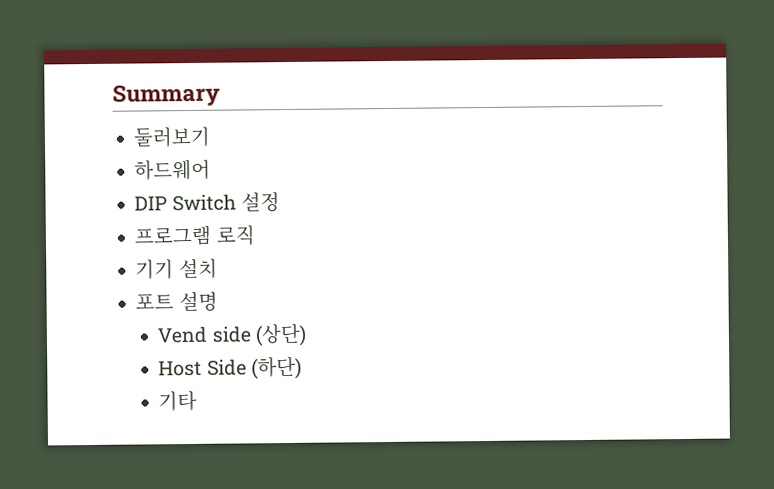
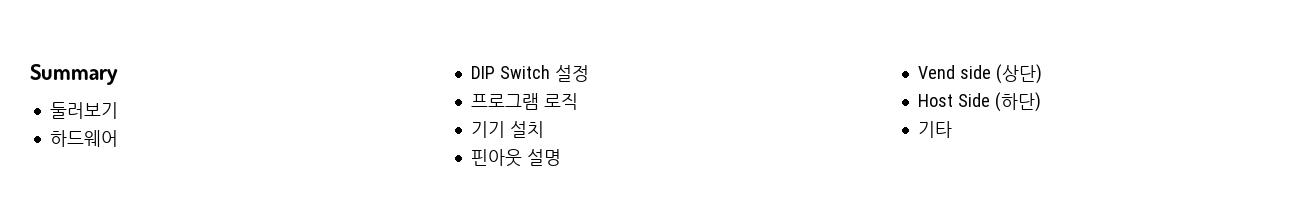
[135,293,175,310] 포트 -> [470,149,522,167] 핀아웃

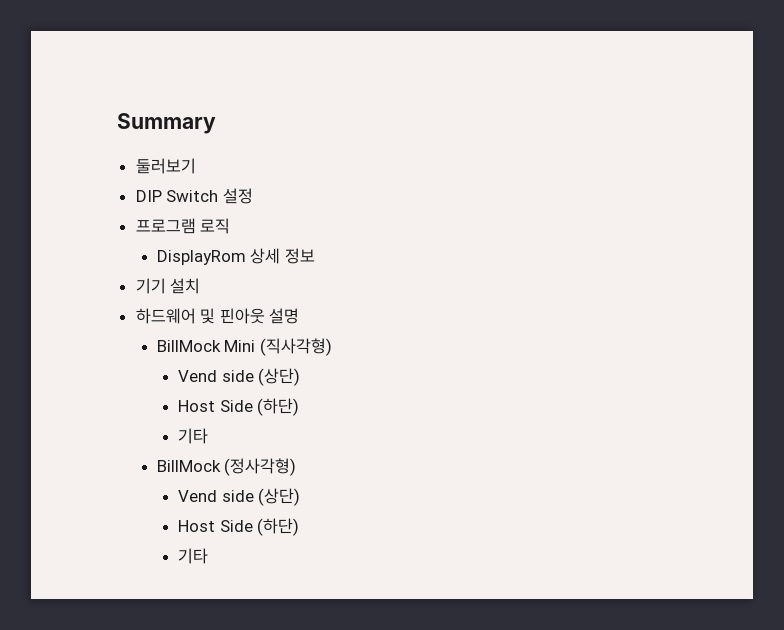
[49,130,118,147] // 하드웨어 -> (196, 166) none
(578, 101) none -> [156,248,316,265] // DisplayRom 상세 정보
(544, 129) none -> [135,308,216,324] 하드웨어 및
[918,64,1043,84] [918,92,1042,112] [918,121,953,138] // Vend side (상단) // Host Side (하단) // 기타 -> [156,338,333,356] [177,368,301,386] [177,398,300,416] [177,428,208,444] [156,458,297,476] [177,488,301,506] [177,518,300,536] [177,548,208,564] // BillMock Mini (직사각형) // Vend side (상단) // Host Side (하단) // 기타 // BillMock (정사각형) // Vend side (상단) // Host Side (하단) // 기타

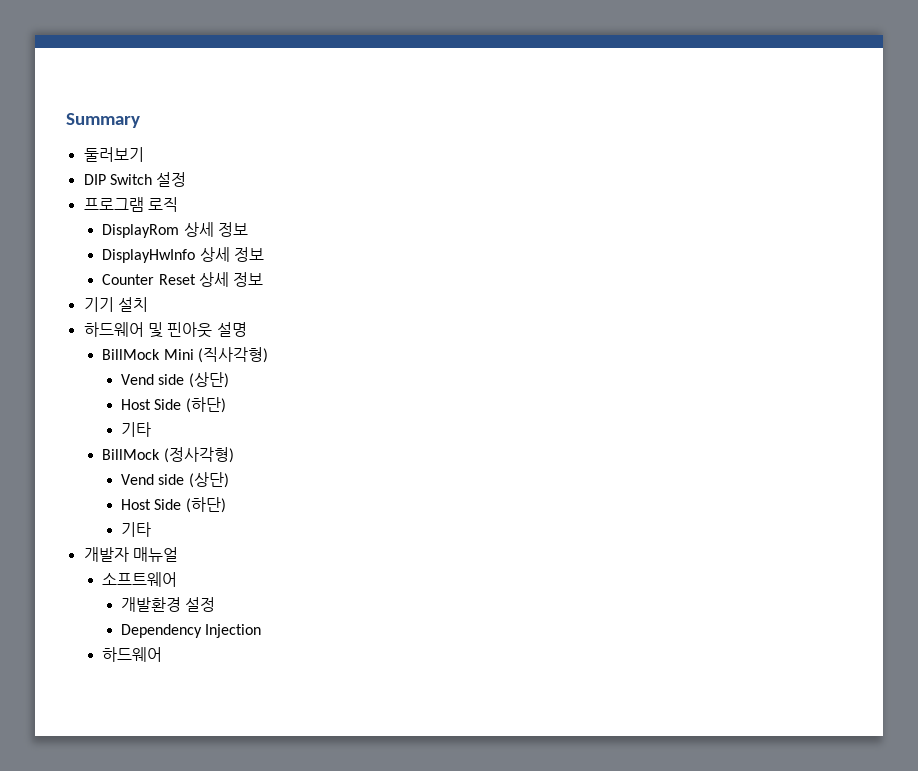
(316, 256) none -> [102,247,264,263] [102,272,264,287] // DisplayHwInfo 상세 정보 // Counter Reset 상세 정보
(208, 556) none -> [83,547,178,562] [102,572,178,587] [121,597,216,612] [121,624,262,638] [102,647,163,662] // 개발자 매뉴얼 // 소프트웨어 // 개발환경 설정 // Dependency Injection // 하드웨어

